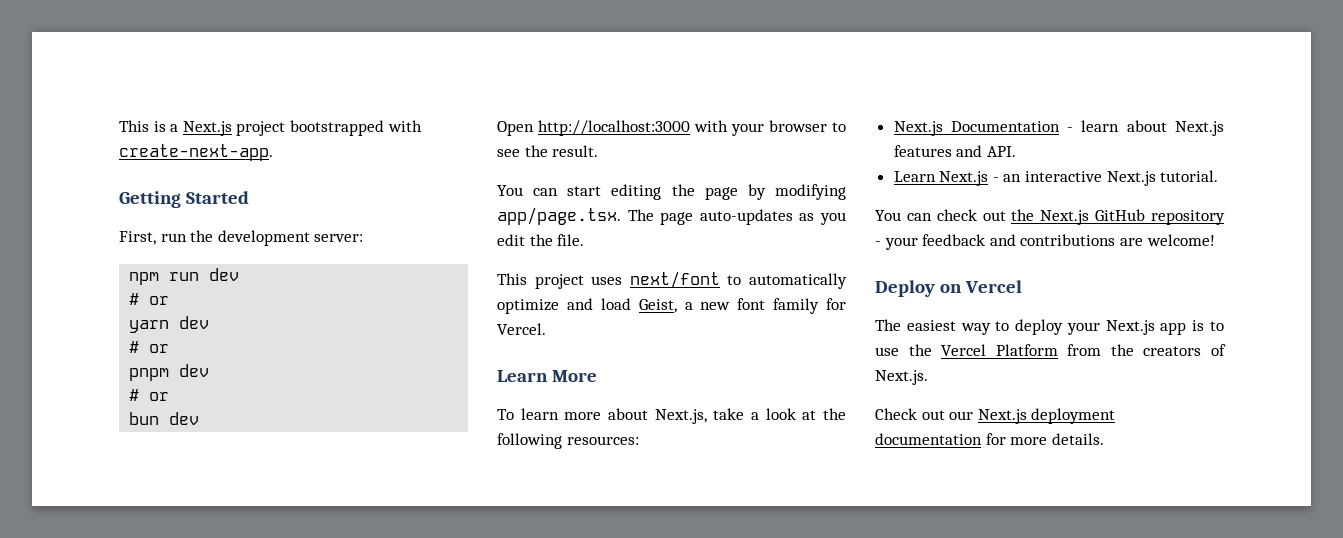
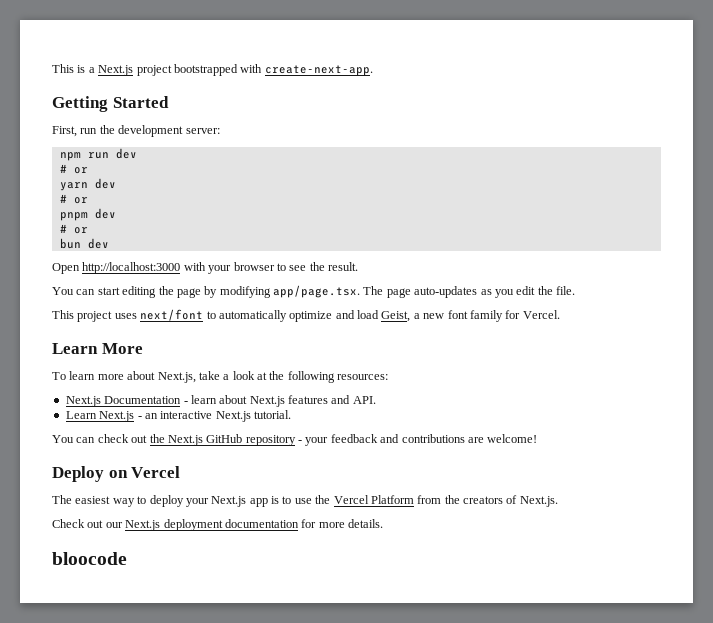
(1104, 439) none -> [52,552,127,565] // bloocode

